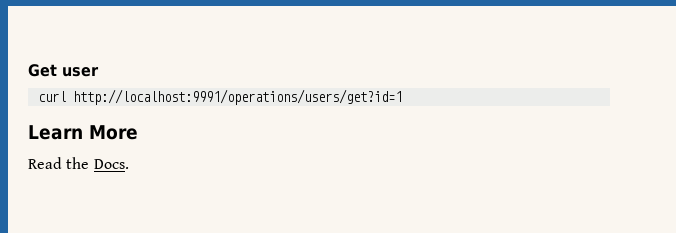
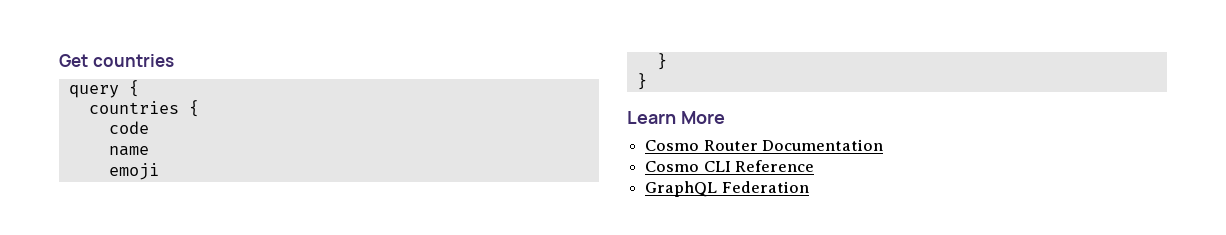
[62,67,99,77] [37,89,402,105] [28,125,138,140] [28,157,129,169] user // curl http://localhost:9991/operations/users/get?id=1 // Learn More // Read the Docs. -> [92,54,174,67] [68,80,139,98] [88,100,199,117] [108,121,149,134] [108,146,149,156] [108,163,159,180] [656,53,667,70] [636,73,647,90] [627,111,725,124] [645,139,884,151] [645,160,815,172] [645,181,809,197] countries // query { // countries { // code // name // emoji // } // } // Learn More // Cosmo Router Documentation // Cosmo CLI Reference // GraphQL Federation

